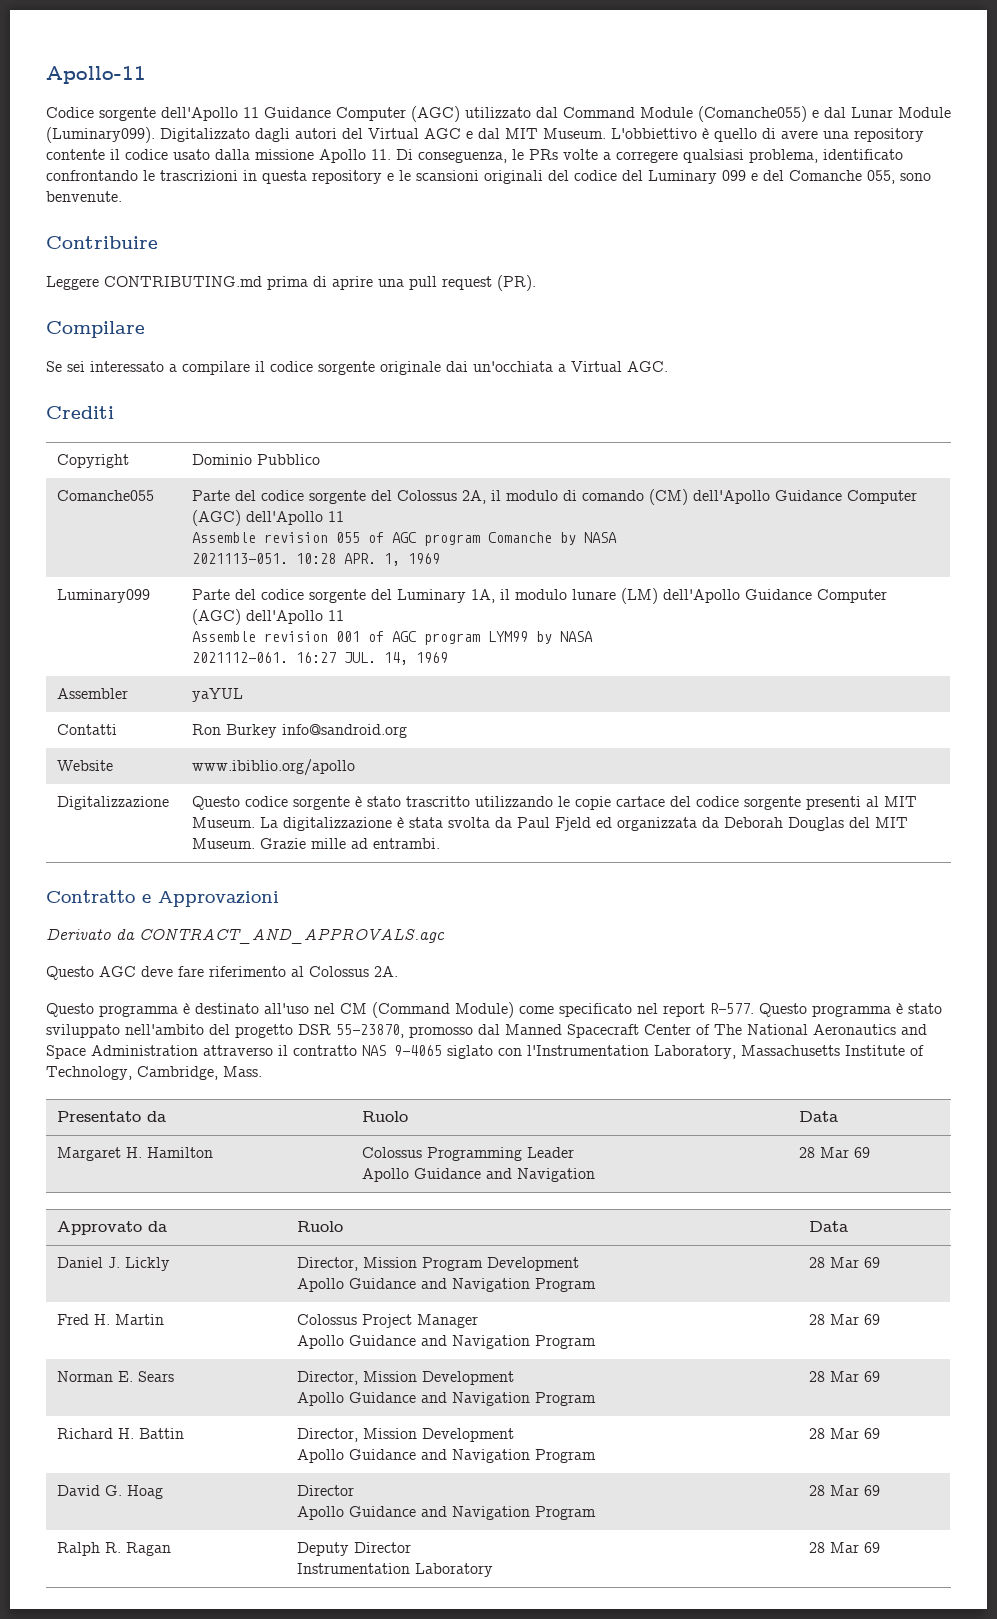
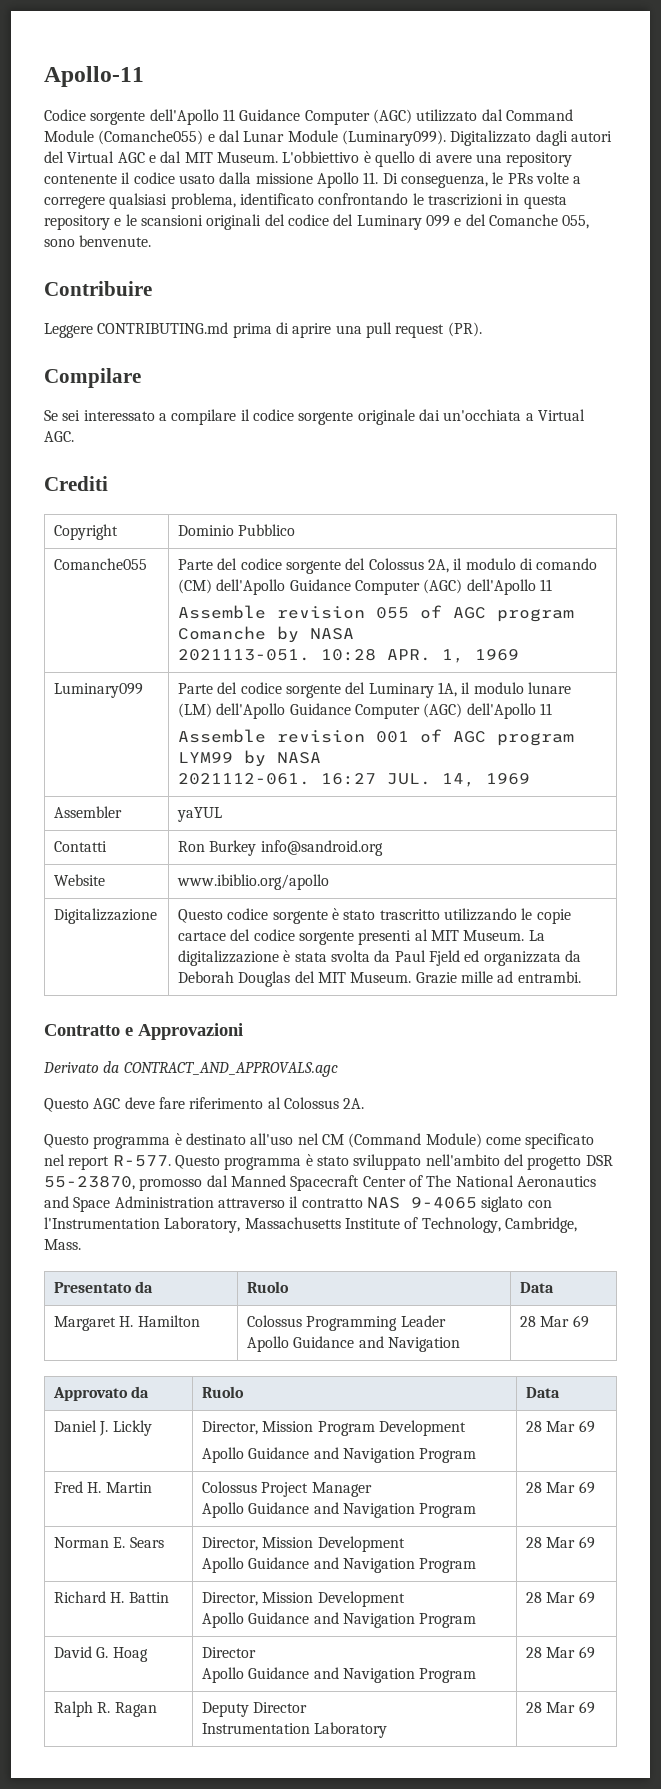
[46,149,105,160] contente -> [44,174,117,184] contenente

